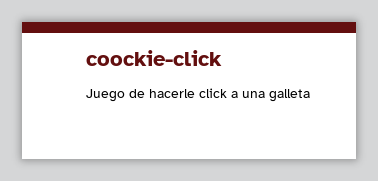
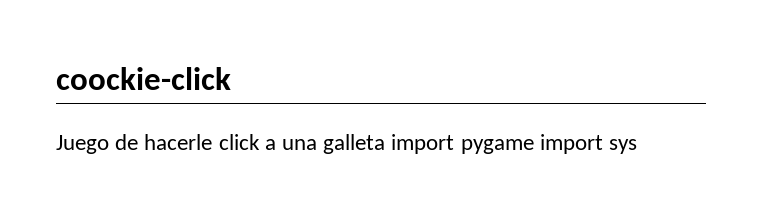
(310, 95) none -> [391,134,638,154] import pygame import sys

